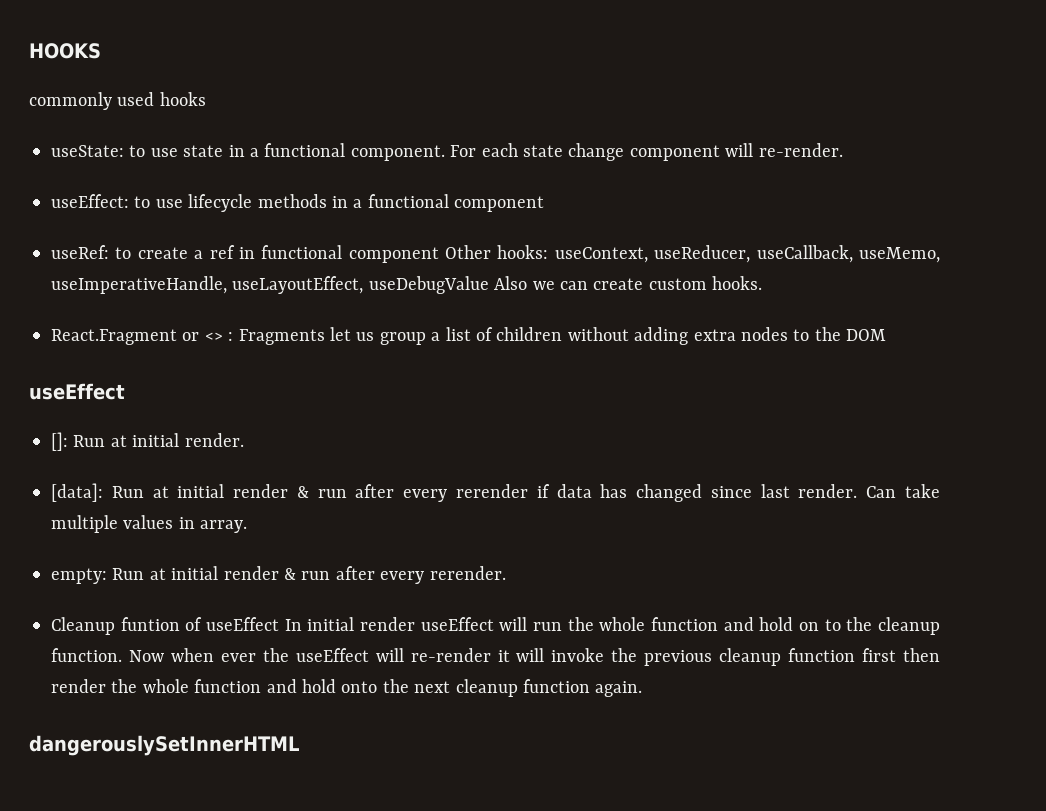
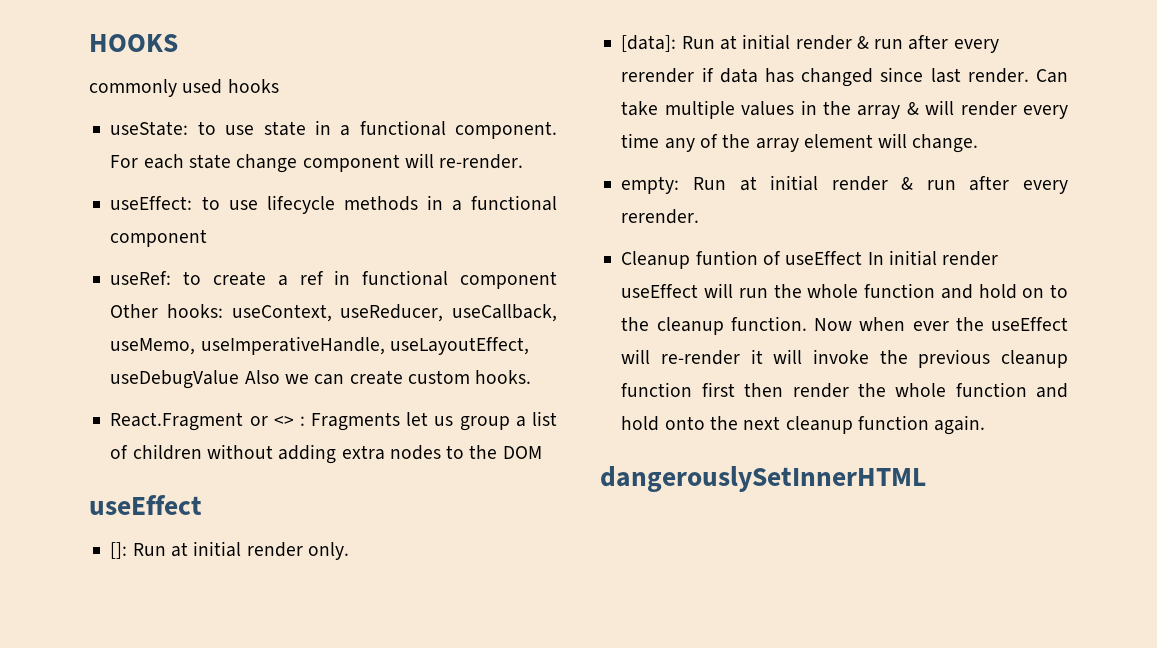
[184,433,244,447] render. -> [246,542,349,560] render only.
[200,520,248,533] array. -> [823,100,1068,119] [621,133,979,153] the array & will render every time any of the array element will change.

